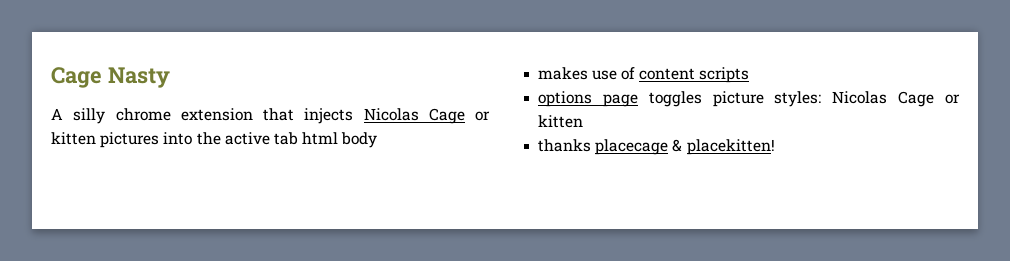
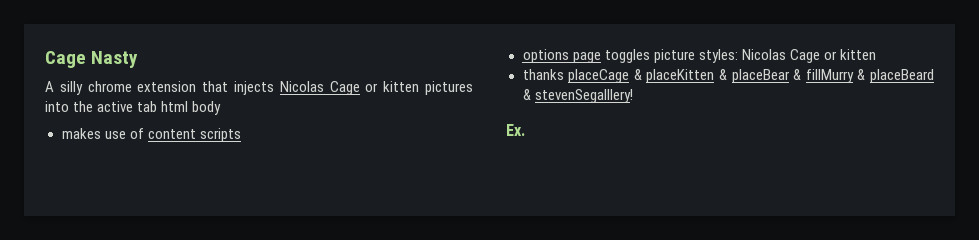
[595,139,775,155] placecage & placekitten! -> [568,69,934,83] [522,89,633,103] [506,124,525,136] placeCage & placeKitten & placeBear & fillMurry & placeBeard & stevenSegalllery! // Ex.

